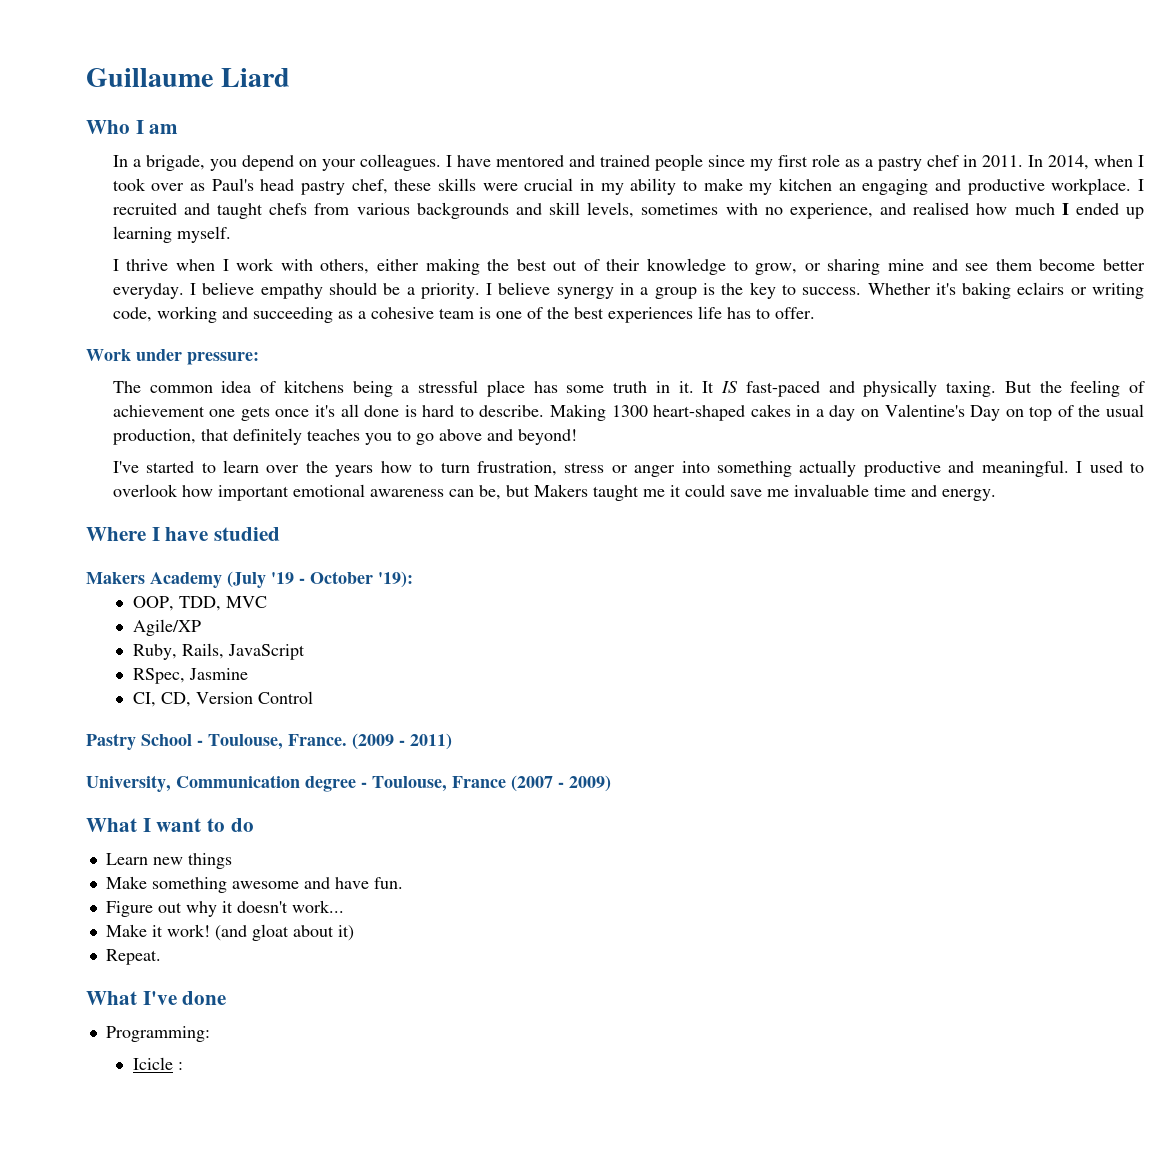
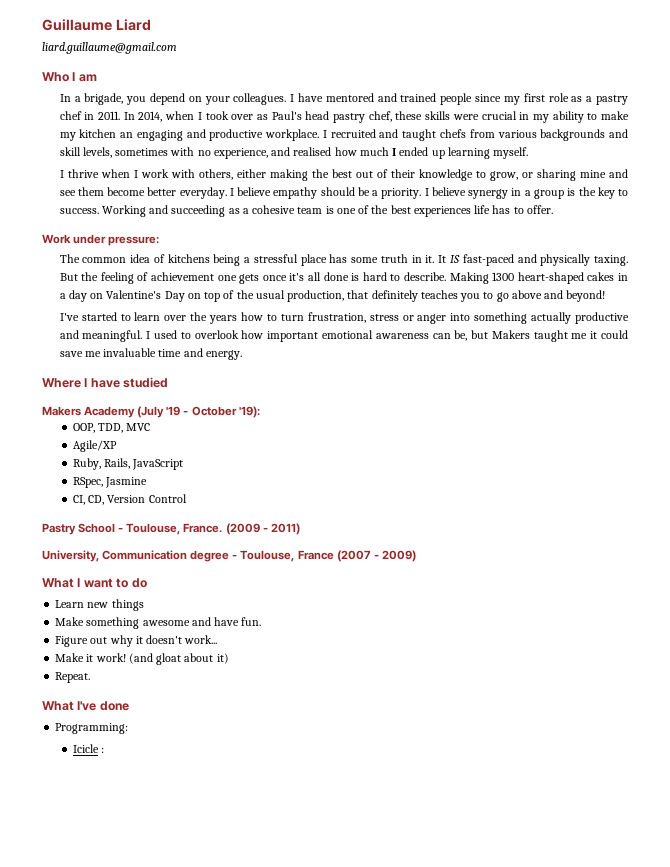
(290, 77) none -> [42,42,177,54] // liard.guillaume@gmail.com
[867,282,1144,299] [112,306,217,323] Whether it's baking eclairs or writing code, working -> [101,205,146,217] Working

